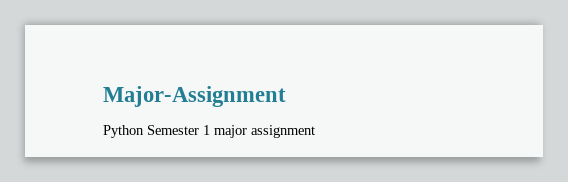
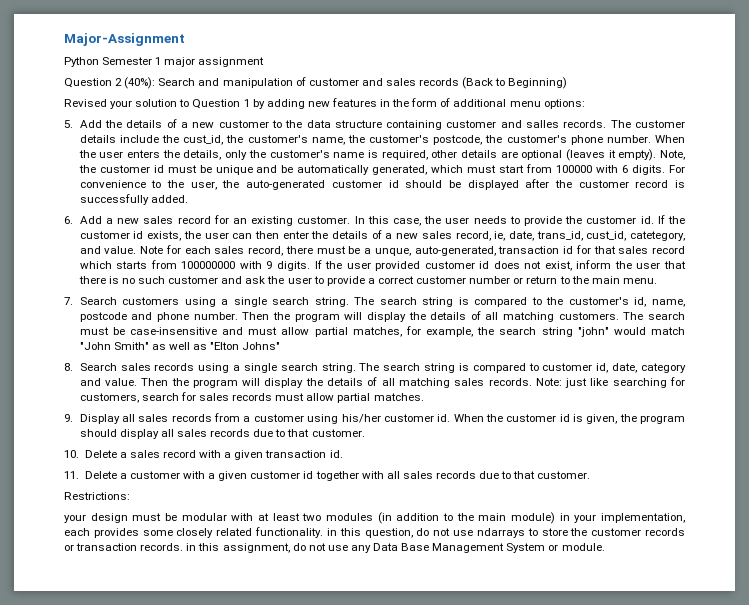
(315, 131) none -> [64,77,568,89] [64,98,585,109] [64,119,685,130] [79,135,685,145] [78,149,685,161] [78,164,686,175] [79,179,685,190] [79,194,188,205] [64,215,685,226] [79,230,685,241] [79,245,685,256] [79,260,687,271] [78,276,657,286] [64,297,686,307] [79,311,686,322] [79,326,686,337] [79,342,281,350] [64,363,686,373] [79,377,686,388] [79,392,424,403] [64,413,685,424] [79,429,365,439] [64,450,343,460] [64,471,591,481] [64,492,130,500] [64,512,686,524] [64,527,685,538] [64,543,605,553] // Question 2 (40%): Search and manipulation of customer and sales records (Back to Beginning) // Revised your solution to Question 1 by adding new features in the form of additional menu options: // 5. Add the details of a new customer to the data structure containing customer and salles records. The customer details include the cust_id, the customer's name, the customer's postcode, the customer's phone number. When the user enters the details, only the customer's name is required, other details are optional (leaves it empty). Note, the customer id must be unique and be automatically generated, which must start from 100000 with 6 digits. For convenience to the user, the auto-generated customer id should be displayed after the customer record is successfully added. // 6. Add a new sales record for an existing customer. In this case, the user needs to provide the customer id. If the customer id exists, the user can then enter the details of a new sales record, ie, date, trans_id, cust_id, catetegory, and value. Note for each sales record, there must be a unque, auto-generated, transaction id for that sales record which starts from 100000000 with 9 digits. If the user provided customer id does not exist, inform the user that there is no such customer and ask the user to provide a correct customer number or return to the main menu. // 7. Search customers using a single search string. The search string is compared to the customer's id, name, postcode and phone number. Then the program will display the details of all matching customers. The search must be case-insensitive and must allow partial matches, for example, the search string "john" would match "John Smith" as well as "Elton Johns" // 8. Search sales records using a single search string. The search string is compared to customer id, date, category and value. Then the program will display the details of all matching sales records. Note: just like searching for customers, search for sales records must allow partial matches. // 9. Display all sales records from a customer using his/her customer id. When the customer id is given, the program should display all sales records due to that customer. // 10. Delete a sales record with a given transaction id. // 11. Delete a customer with a given customer id together with all sales records due to that customer. // Restrictions: // your design must be modular with at least two modules (in addition to the main module) in your implementation, each provides some closely related functionality. in this question, do not use ndarrays to store the customer records or transaction records. in this assignment, do not use any Data Base Management System or module.

